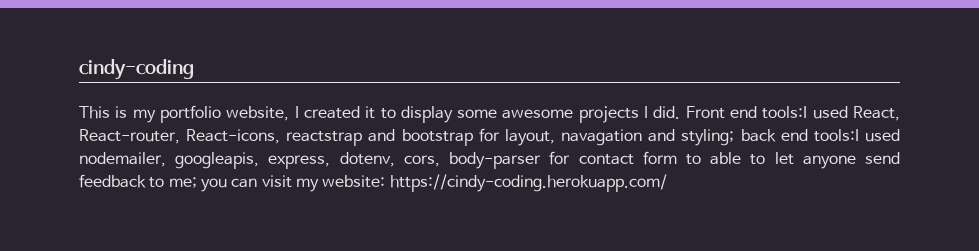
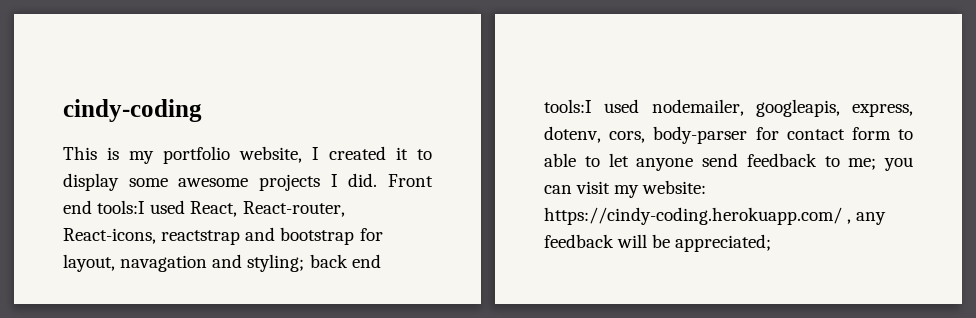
(667, 183) none -> [847,212,887,225] [544,234,772,252] , any feedback will be appreciated;

